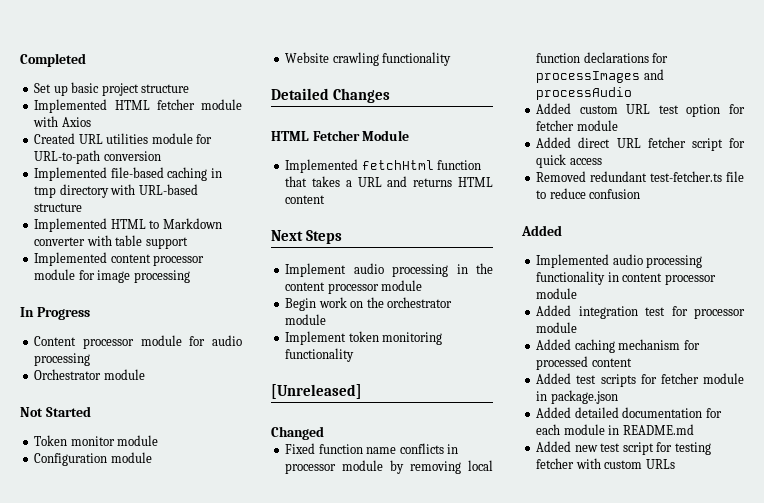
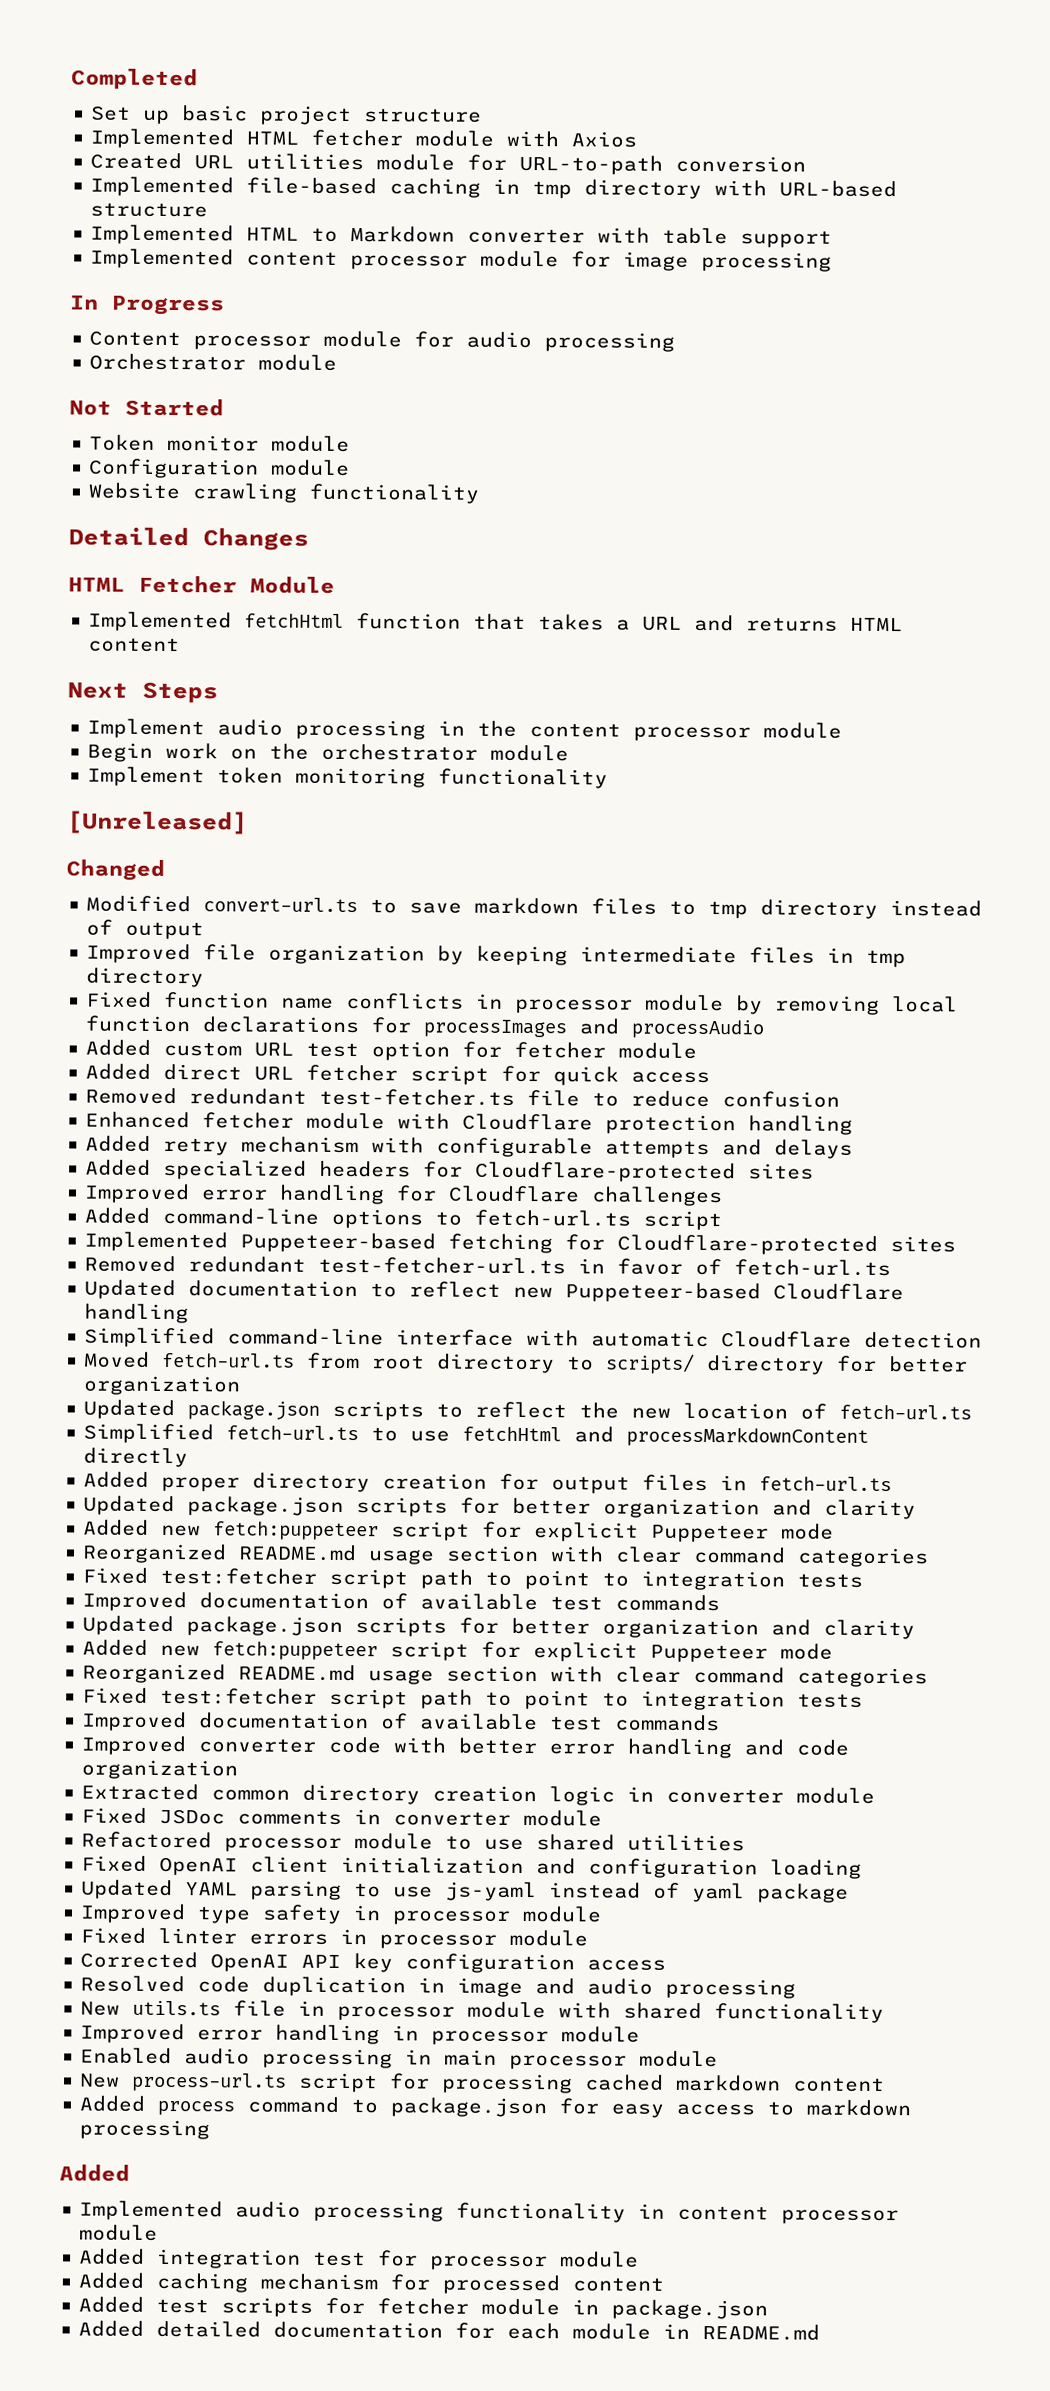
(324, 433) none -> [86,895,983,919] [86,919,205,940] [86,943,907,968] [86,967,205,988] // Modified convert-url.ts to save markdown files to tmp directory instead of output // Improved file organization by keeping intermediate files in tmp directory
(641, 194) none -> [85,1111,854,1135] [85,1135,854,1159] [85,1159,815,1183] [84,1183,724,1207] [84,1207,723,1231] [84,1231,957,1255] [84,1255,892,1277] [84,1279,905,1303] [84,1303,190,1324] [84,1327,983,1349] [84,1351,969,1375] [83,1375,241,1396] [83,1399,973,1421] [83,1423,870,1447] [83,1447,189,1468] [83,1471,893,1494] [83,1495,917,1520] [83,1519,835,1543] [82,1543,930,1568] [82,1567,864,1591] [82,1591,721,1612] [82,1615,916,1640] [82,1639,834,1663] [82,1663,929,1688] [82,1687,864,1711] [82,1711,721,1732] [81,1735,850,1759] [81,1759,239,1780] [81,1783,876,1806] [81,1807,603,1827] [81,1831,746,1852] [81,1855,863,1879] [81,1879,850,1903] [80,1903,603,1925] [80,1927,589,1949] [80,1951,667,1974] [80,1975,797,1999] [80,2000,885,2024] [80,2023,641,2046] [80,2047,719,2070] [80,2072,886,2094] [79,2095,912,2118] [79,2119,211,2140] // Enhanced fetcher module with Cloudflare protection handling // Added retry mechanism with configurable attempts and delays // Added specialized headers for Cloudflare-protected sites // Improved error handling for Cloudflare challenges // Added command-line options to fetch-url.ts script // Implemented Puppeteer-based fetching for Cloudflare-protected sites // Removed redundant test-fetcher-url.ts in favor of fetch-url.ts // Updated documentation to reflect new Puppeteer-based Cloudflare handling // Simplified command-line interface with automatic Cloudflare detection // Moved fetch-url.ts from root directory to scripts/ directory for better organization // Updated package.json scripts to reflect the new location of fetch-url.ts // Simplified fetch-url.ts to use fetchHtml and processMarkdownContent directly // Added proper directory creation for output files in fetch-url.ts // Updated package.json scripts for better organization and clarity // Added new fetch:puppeteer script for explicit Puppeteer mode // Reorganized README.md usage section with clear command categories // Fixed test:fetcher script path to point to integration tests // Improved documentation of available test commands // Updated package.json scripts for better organization and clarity // Added new fetch:puppeteer script for explicit Puppeteer mode // Reorganized README.md usage section with clear command categories // Fixed test:fetcher script path to point to integration tests // Improved documentation of available test commands // Improved converter code with better error handling and code organization // Extracted common directory creation logic in converter module // Fixed JSDoc comments in converter module // Refactored processor module to use shared utilities // Fixed OpenAI client initialization and configuration loading // Updated YAML parsing to use js-yaml instead of yaml package // Improved type safety in processor module // Fixed linter errors in processor module // Corrected OpenAI API key configuration access // Resolved code duplication in image and audio processing // New utils.ts file in processor module with shared functionality // Improved error handling in processor module // Enabled audio processing in main processor module // New process-url.ts script for processing cached markdown content // Added process command to package.json for easy access to markdown processing
[536,441,711,455] [536,458,675,469] // Added new test script for testing fetcher with custom URLs -> (821, 2332) none

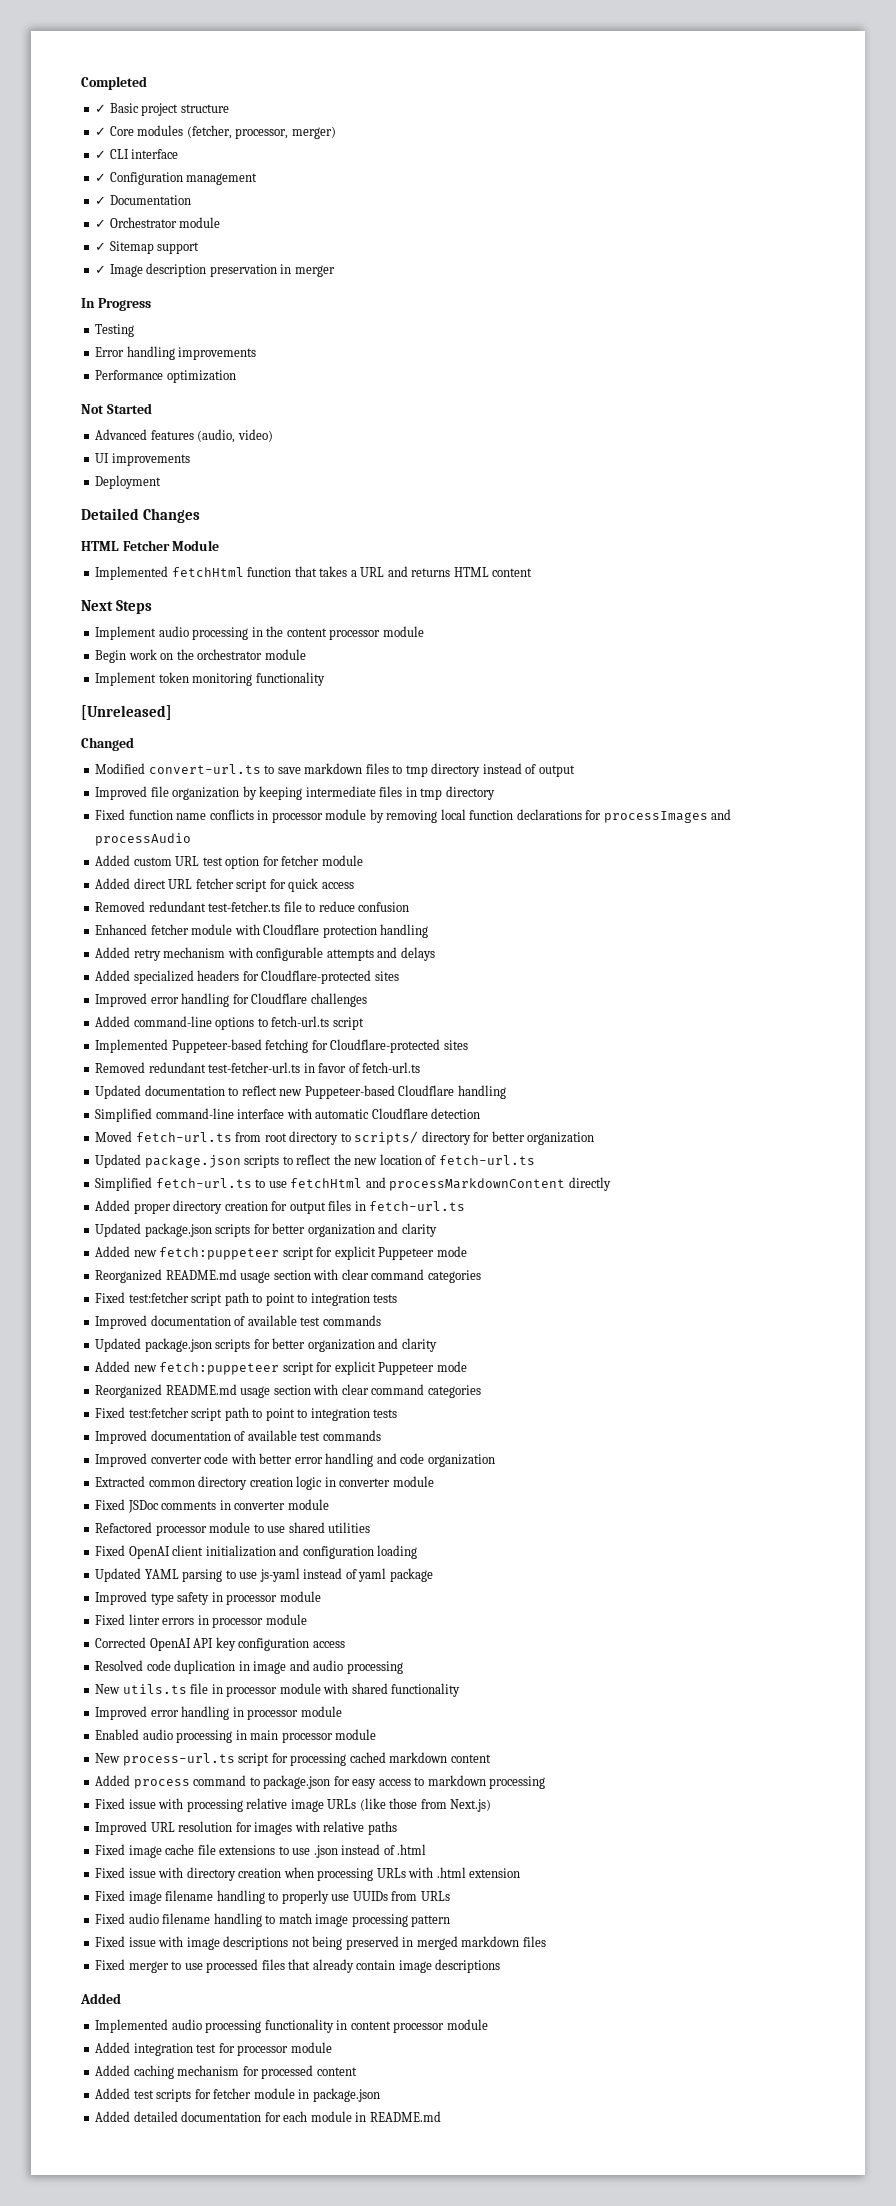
[90,105,249,125] Set up basic -> [95,103,139,113] ✓ Basic
[90,128,638,149] [90,152,807,175] [90,176,898,199] [90,202,209,218] [90,224,833,248] [90,248,833,272] [69,295,225,316] [89,330,676,352] [89,353,338,371] [69,398,224,417] [89,434,351,453] [89,458,351,479] [88,482,480,504] Implemented HTML fetcher module with Axios // Created URL utilities module for URL-to-path conversion // Implemented file-based caching in tmp directory with URL-based structure // Implemented HTML to Markdown converter with table support // Implemented content processor module for image processing // In Progress // Content processor module for audio processing // Orchestrator module // Not Started // Token monitor module // Configuration module // Website crawling functionality -> [95,125,336,139] [95,149,179,159] [95,172,258,185] [95,195,191,205] [95,217,221,228] [95,241,200,254] [95,263,335,277] [81,298,151,311] [95,324,135,337] [95,346,257,360] [95,370,236,383] [81,403,152,414] [95,429,273,443] [95,453,190,466] [95,475,162,489] ✓ Core modules (fetcher, processor, merger) // ✓ CLI interface // ✓ Configuration management // ✓ Documentation // ✓ Orchestrator module // ✓ Sitemap support // ✓ Image description preservation in merger // In Progress // Testing // Error handling improvements // Performance optimization // Not Started // Advanced features (audio, video) // UI improvements // Deployment
(211, 2129) none -> [95,1798,492,1812] [95,1821,397,1835] [95,1844,427,1858] [95,1867,521,1881] [95,1890,450,1904] [95,1913,451,1927] [95,1936,546,1950] [95,1959,501,1973] // Fixed issue with processing relative image URLs (like those from Next.js) // Improved URL resolution for images with relative paths // Fixed image cache file extensions to use .json instead of .html // Fixed issue with directory creation when processing URLs with .html extension // Fixed image filename handling to properly use UUIDs from URLs // Fixed audio filename handling to match image processing pattern // Fixed issue with image descriptions not being preserved in merged markdown files // Fixed merger to use processed files that already contain image descriptions

